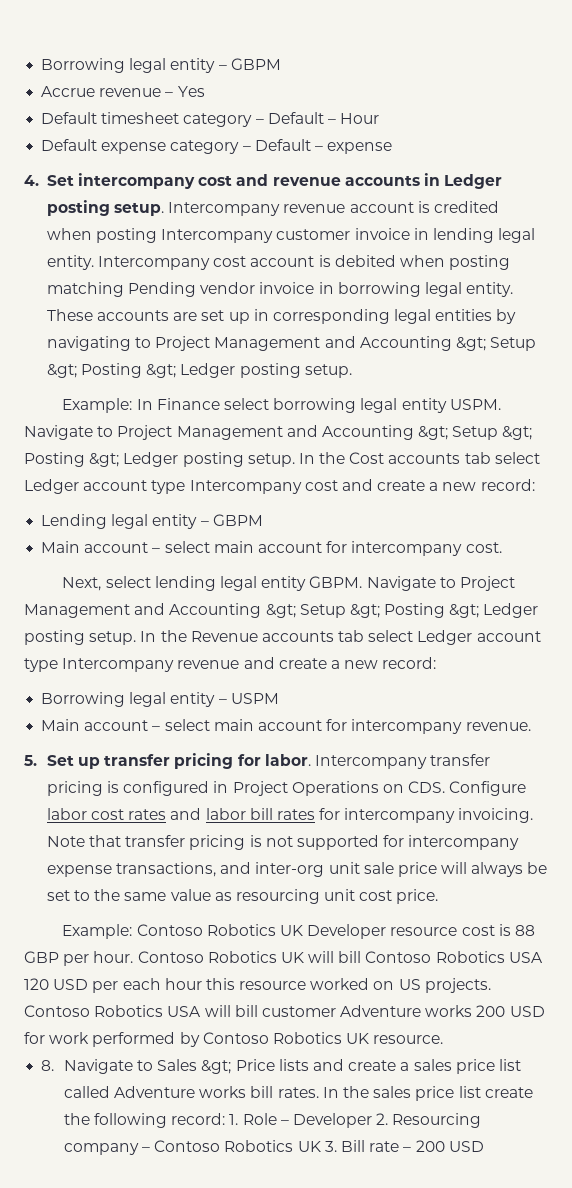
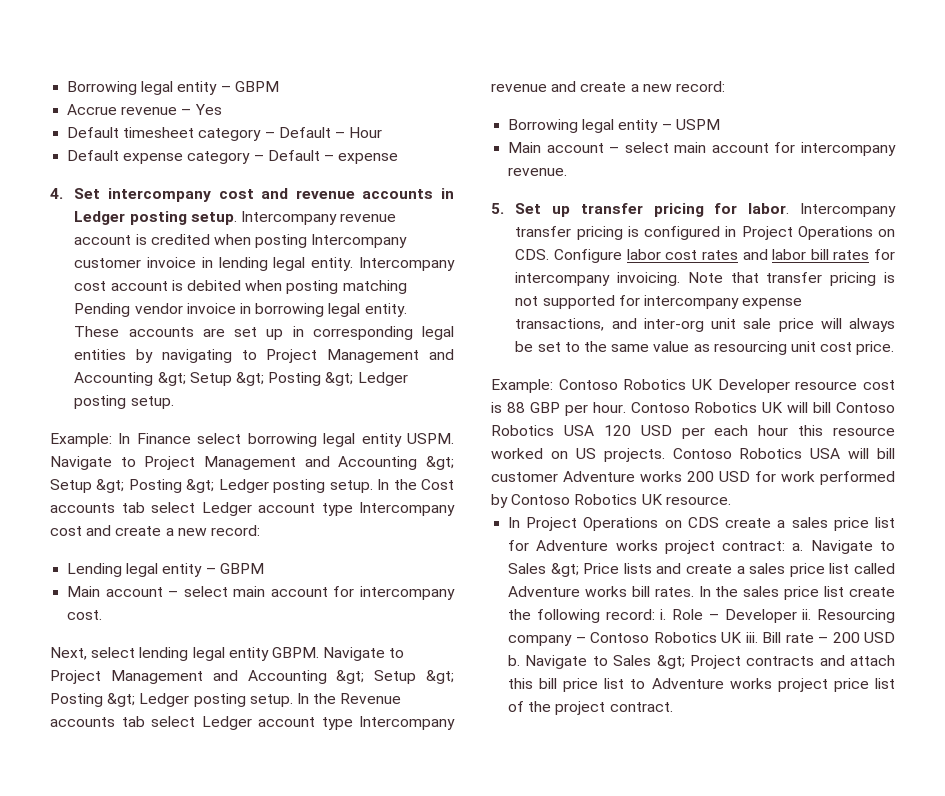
[41,1060,55,1071] 8. -> [508,517,895,531] [508,540,804,554] In Project Operations on CDS create a sales price list for Adventure works project contract: a.
[229,1114,239,1125] 1. -> [660,609,667,620] i.
[376,1113,389,1125] 2. -> [802,609,812,620] ii.
[324,1141,337,1152] 3. -> [745,632,758,643] iii.
(484, 1146) none -> [508,655,895,669] [508,678,895,692] [508,701,673,715] b. Navigate to Sales &gt; Project contracts and attach this bill price list to Adventure works project price list of the project contract.

